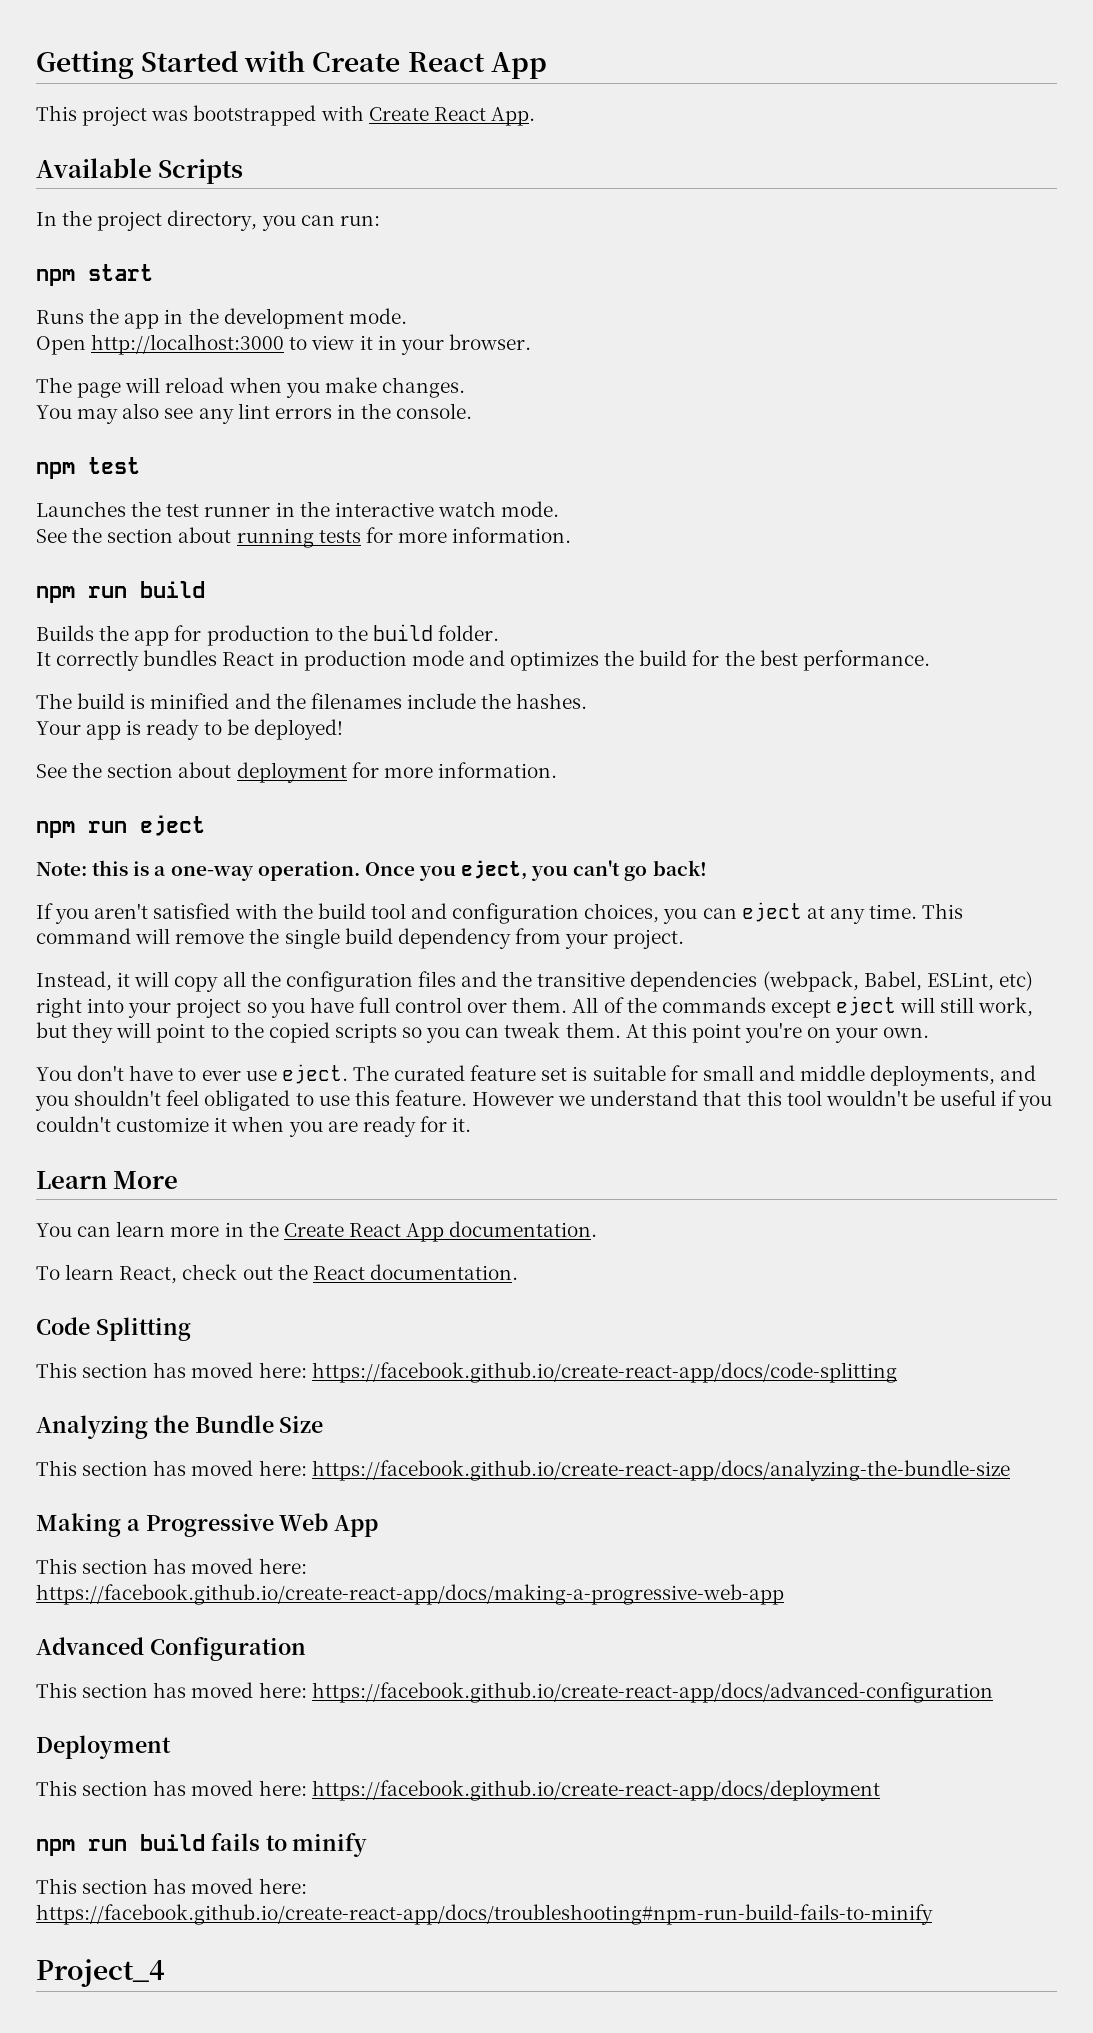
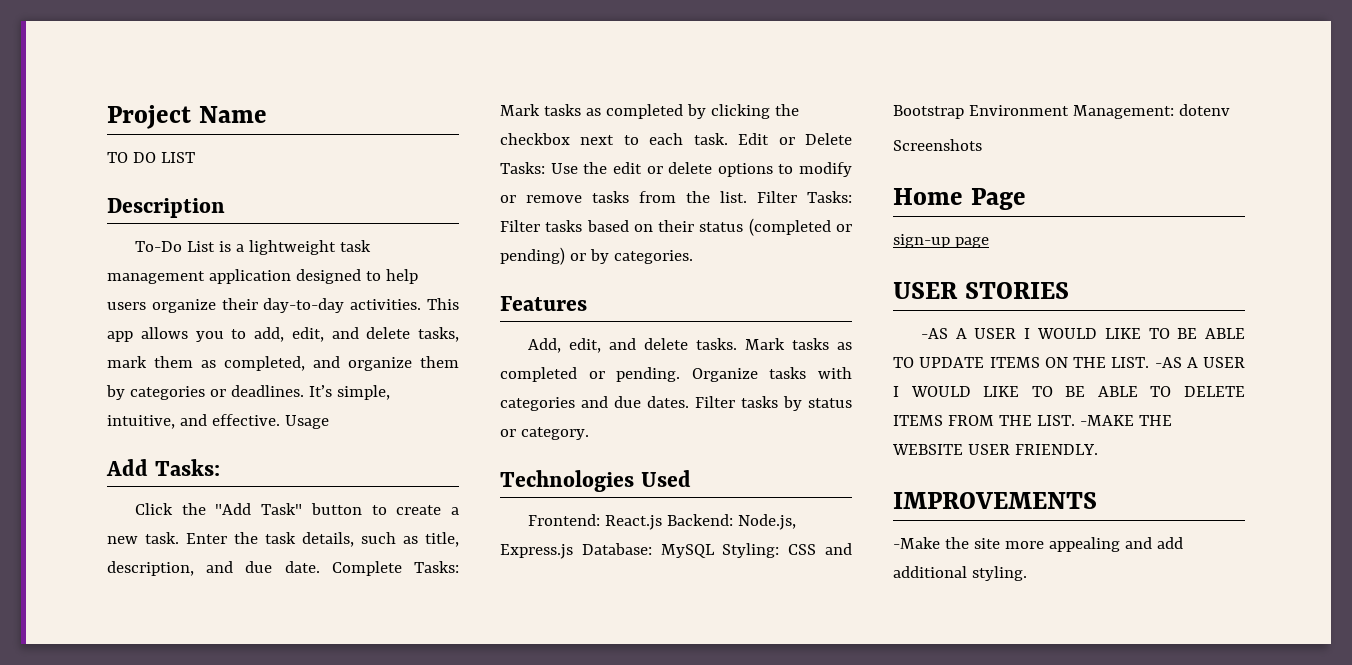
[36,50,547,79] [36,105,535,126] [36,158,244,184] [36,210,380,231] [36,264,153,286] [36,308,407,329] [36,334,531,355] [36,377,465,398] [36,403,473,424] [36,457,140,479] [36,501,560,517] [36,527,572,548] [36,581,205,603] [36,624,500,646] [36,650,930,671] [36,693,588,709] [36,719,343,740] [36,762,557,783] [36,815,205,838] [36,860,707,881] [36,902,964,924] [36,928,685,949] [36,971,1033,992] [36,996,1034,1018] [36,1022,930,1043] [36,1064,1037,1086] [35,1090,1053,1111] [36,1116,472,1137] [36,1171,179,1189] [36,1221,598,1242] [36,1264,518,1284] [36,1317,191,1341] [36,1362,897,1383] [36,1415,324,1439] [36,1460,1010,1481] [36,1513,379,1537] [36,1558,307,1574] [36,1584,784,1605] [36,1637,306,1661] [36,1682,993,1703] [36,1735,171,1759] [36,1780,880,1801] [36,1833,368,1857] [36,1878,307,1894] [36,1904,933,1925] [36,1959,165,1987] Getting Started with Create React App // This project was bootstrapped with Create React App. // Available Scripts // In the project directory, you can run: // npm start // Runs the app in the development mode. // Open http://localhost:3000 to view it in your browser. // The page will reload when you make changes. // You may also see any lint errors in the console. // npm test // Launches the test runner in the interactive watch mode. // See the section about running tests for more information. // npm run build // Builds the app for production to the build folder. // It correctly bundles React in production mode and optimizes the build for the best performance. // The build is minified and the filenames include the hashes. // Your app is ready to be deployed! // See the section about deployment for more information. // npm run eject // Note: this is a one-way operation. Once you eject, you can't go back! // If you aren't satisfied with the build tool and configuration choices, you can eject at any time. This command will remove the single build dependency from your project. // Instead, it will copy all the configuration files and the transitive dependencies (webpack, Babel, ESLint, etc) right into your project so you have full control over them. All of the commands except eject will still work, but they will point to the copied scripts so you can tweak them. At this point you're on your own. // You don't have to ever use eject. The curated feature set is suitable for small and middle deployments, and you shouldn't feel obligated to use this feature. However we understand that this tool wouldn't be useful if you couldn't customize it when you are ready for it. // Learn More // You can learn more in the Create React App documentation. // To learn React, check out the React documentation. // Code Splitting // This section has moved here: https://facebook.github.io/create-react-app/docs/code-splitting // Analyzing the Bundle Size // This section has moved here: https://facebook.github.io/create-react-app/docs/analyzing-the-bundle-size // Making a Progressive Web App // This section has moved here: https://facebook.github.io/create-react-app/docs/making-a-progressive-web-app // Advanced Configuration // This section has moved here: https://facebook.github.io/create-react-app/docs/advanced-configuration // Deployment // This section has moved here: https://facebook.github.io/create-react-app/docs/deployment // npm run build fails to minify // This section has moved here: https://facebook.github.io/create-react-app/docs/troubleshooting#npm-run-build-fails-to-minify // Project_4 -> [107,105,267,129] [107,152,195,163] [107,198,225,218] [134,240,371,255] [107,269,418,284] [107,298,459,313] [107,327,459,342] [107,356,459,371] [106,385,390,400] [107,414,329,429] [106,459,220,476] [134,503,459,515] [107,532,459,547] [107,561,459,576] [500,104,799,119] [500,133,853,145] [500,162,852,177] [500,191,852,203] [500,218,852,236] [500,247,693,265] [500,296,587,311] [527,338,852,353] [500,367,852,382] [500,396,852,411] [500,427,589,440] [500,470,691,492] [527,514,796,530] [500,543,852,559] [893,104,1230,119] [893,139,982,151] [893,188,1026,210] [893,234,989,248] [893,282,1069,299] [920,328,1245,339] [893,357,1245,368] [893,386,1245,397] [893,415,1172,426] [892,444,1098,455] [893,492,1097,509] [893,537,1183,552] [893,566,1027,581] Project Name // TO DO LIST // Description // To-Do List is a lightweight task management application designed to help users organize their day-to-day activities. This app allows you to add, edit, and delete tasks, mark them as completed, and organize them by categories or deadlines. It’s simple, intuitive, and effective. Usage // Add Tasks: // Click the "Add Task" button to create a new task. Enter the task details, such as title, description, and due date. Complete Tasks: Mark tasks as completed by clicking the checkbox next to each task. Edit or Delete Tasks: Use the edit or delete options to modify or remove tasks from the list. Filter Tasks: Filter tasks based on their status (completed or pending) or by categories. // Features // Add, edit, and delete tasks. Mark tasks as completed or pending. Organize tasks with categories and due dates. Filter tasks by status or category. // Technologies Used // Frontend: React.js Backend: Node.js, Express.js Database: MySQL Styling: CSS and Bootstrap Environment Management: dotenv // Screenshots // Home Page // sign-up page // USER STORIES // -AS A USER I WOULD LIKE TO BE ABLE TO UPDATE ITEMS ON THE LIST. -AS A USER I WOULD LIKE TO BE ABLE TO DELETE ITEMS FROM THE LIST. -MAKE THE WEBSITE USER FRIENDLY. // IMPROVEMENTS // -Make the site more appealing and add additional styling.

